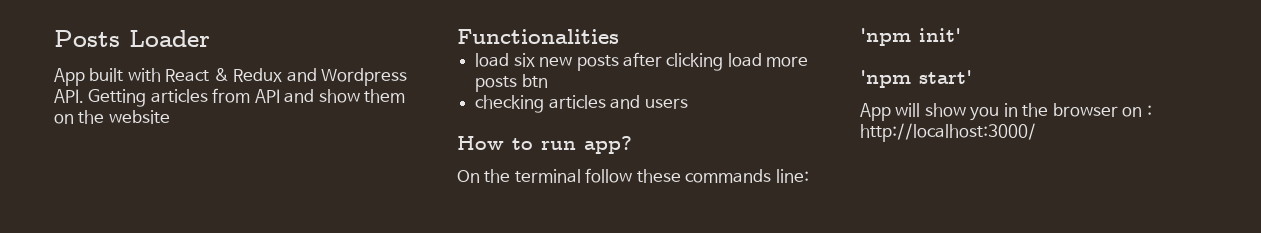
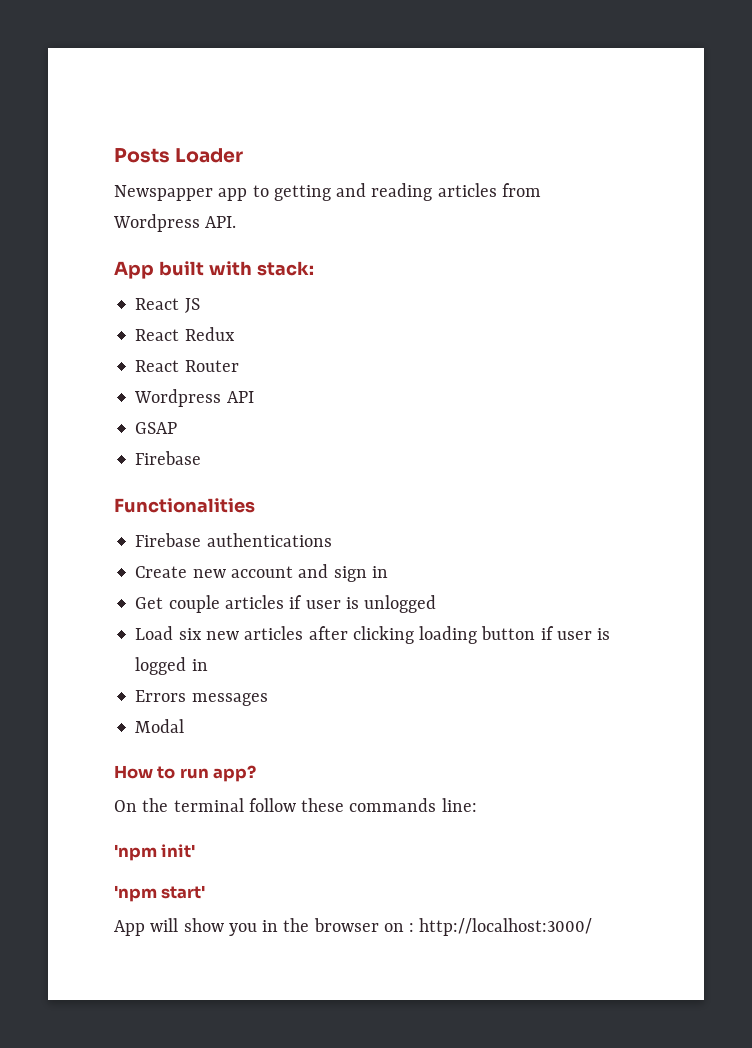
[54,68,408,86] [54,88,406,107] [54,110,170,124] [457,29,619,44] [475,53,510,67] App built with React & Redux and Wordpress API. Getting articles from API and show them on the website // Functionalities // load -> [114,183,541,201] [113,214,237,232] [114,261,314,279] [135,298,200,313] [135,327,235,341] [135,360,239,372] [134,389,254,407] [135,422,178,434] [135,451,202,465] [114,498,255,513] [135,533,332,547] [135,564,388,582] [135,595,437,613] [135,626,174,640] Newspapper app to getting and reading articles from Wordpress API. // App built with stack: // React JS // React Redux // React Router // Wordpress API // GSAP // Firebase // Functionalities // Firebase authentications // Create new account and sign in // Get couple articles if user is unlogged // Load
[576,55,619,71] posts -> [244,626,304,640] articles
[727,53,809,67] [475,74,548,92] [475,95,688,113] load more posts btn // checking articles and users -> [419,626,611,644] [135,657,208,675] [135,690,268,706] [135,719,185,733] loading button if user is logged in // Errors messages // Modal

